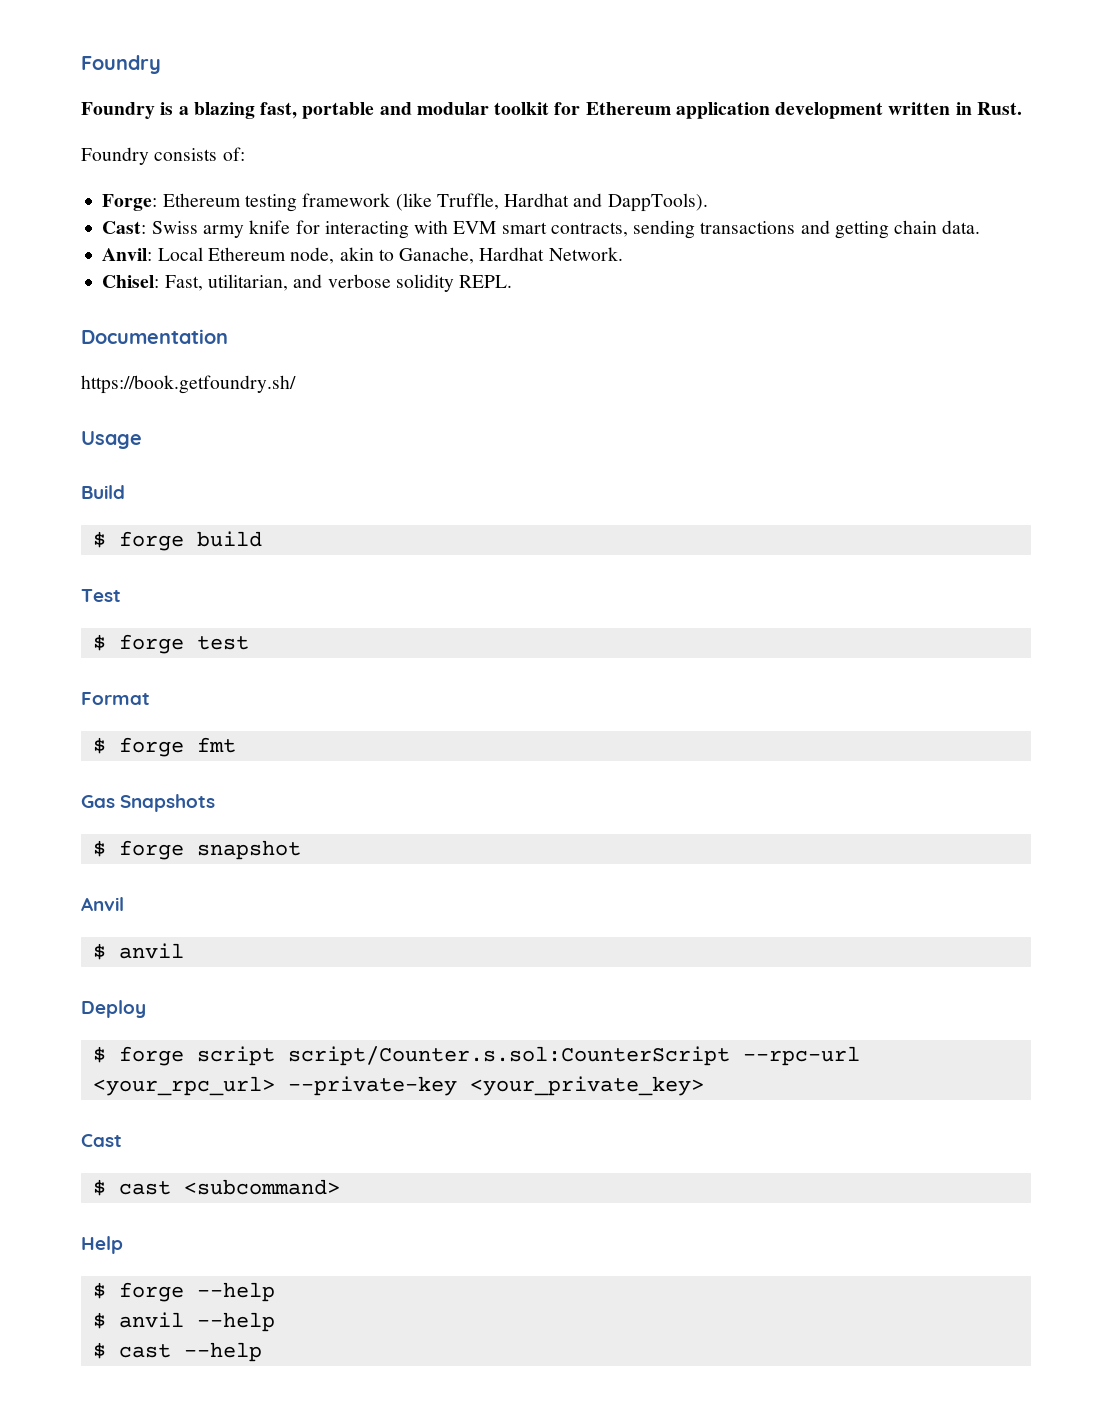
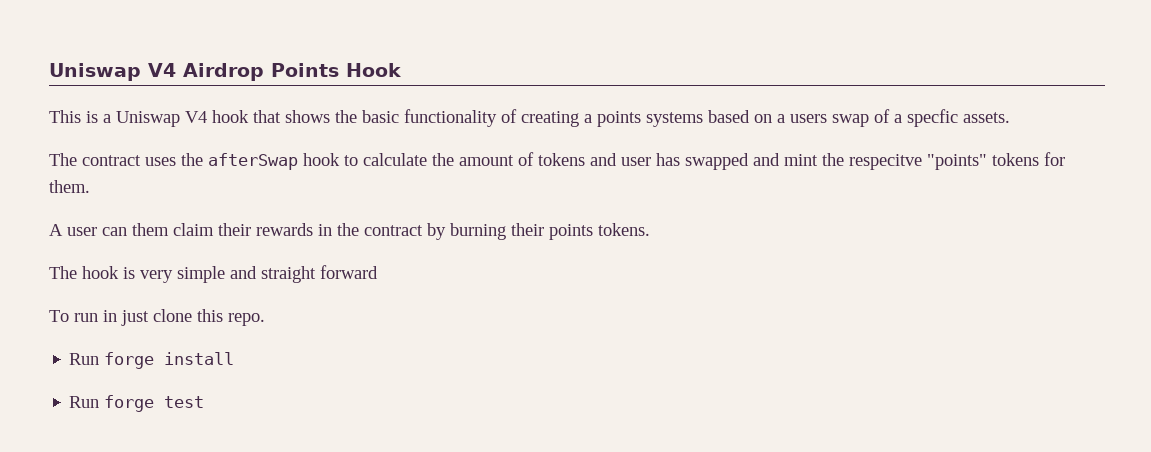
[81,55,161,74] [81,102,1022,119] [81,147,245,165] [102,193,708,212] [102,220,981,239] [102,247,623,264] [102,274,513,292] [81,329,228,344] [81,375,296,394] [81,431,142,449] [81,485,125,499] [92,531,262,551] [81,589,121,602] [92,634,249,654] [81,692,150,705] [92,737,236,757] [81,794,216,812] [92,840,301,860] [81,897,124,911] [92,943,184,960] [81,1000,146,1018] [92,1046,860,1066] [92,1076,704,1096] [81,1134,122,1147] [92,1179,340,1196] [81,1236,123,1254] [92,1282,275,1302] [92,1312,275,1332] [92,1342,262,1362] Foundry // Foundry is a blazing fast, portable and modular toolkit for Ethereum application development written in Rust. // Foundry consists of: // Forge: Ethereum testing framework (like Truffle, Hardhat and DappTools). // Cast: Swiss army knife for interacting with EVM smart contracts, sending transactions and getting chain data. // Anvil: Local Ethereum node, akin to Ganache, Hardhat Network. // Chisel: Fast, utilitarian, and verbose solidity REPL. // Documentation // https://book.getfoundry.sh/ // Usage // Build // $ forge build // Test // $ forge test // Format // $ forge fmt // Gas Snapshots // $ forge snapshot // Anvil // $ anvil // Deploy // $ forge script script/Counter.s.sol:CounterScript --rpc-url <your_rpc_url> --private-key <your_private_key> // Cast // $ cast <subcommand> // Help // $ forge --help // $ anvil --help // $ cast --help -> [49,63,401,81] [49,109,1010,127] [49,152,1065,170] [49,180,90,193] [49,223,650,240] [49,265,378,283] [49,309,265,326] [69,352,235,369] [69,395,205,412] Uniswap V4 Airdrop Points Hook // This is a Uniswap V4 hook that shows the basic functionality of creating a points systems based on a users swap of a specfic assets. // The contract uses the afterSwap hook to calculate the amount of tokens and user has swapped and mint the respecitve "points" tokens for them. // A user can them claim their rewards in the contract by burning their points tokens. // The hook is very simple and straight forward // To run in just clone this repo. // Run forge install // Run forge test

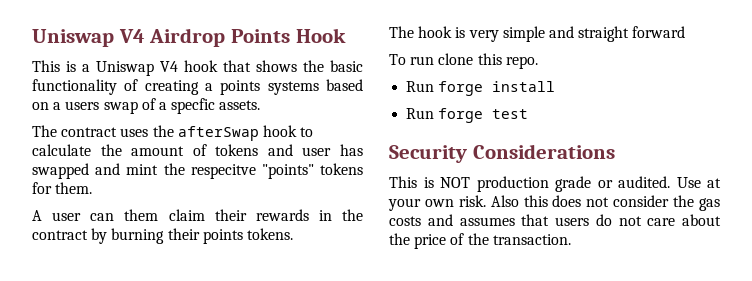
[103,310,149,326] in just -> (435, 60) none
(205, 402) none -> [389,144,615,163] [389,176,721,192] [388,195,720,211] [389,214,721,226] [389,233,571,249] // Security Considerations // This is NOT production grade or audited. Use at your own risk. Also this does not consider the gas costs and assumes that users do not care about the price of the transaction.

